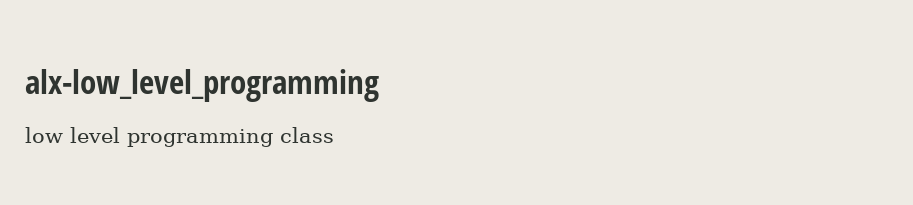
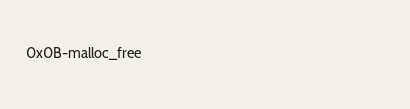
[25,69,379,102] [25,127,334,147] alx-low_level_programming // low level programming class -> [26,47,141,60] 0x0B-malloc_free

